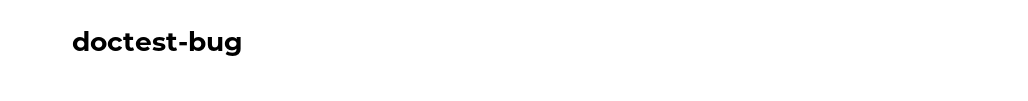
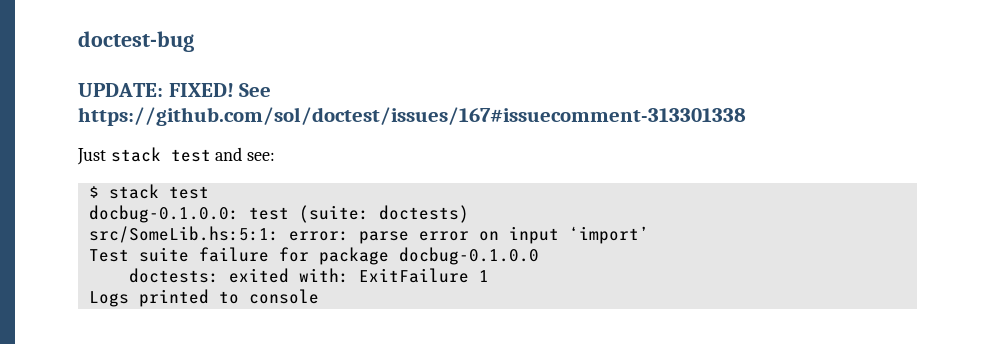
(243, 43) none -> [78,83,272,97] [78,107,746,126] [77,147,276,165] [88,184,209,199] [88,205,469,223] [88,226,649,244] [88,247,539,265] [128,268,489,283] [88,289,319,307] // UPDATE: FIXED! See https://github.com/sol/doctest/issues/167#issuecomment-313301338 // Just stack test and see: // $ stack test // docbug-0.1.0.0: test (suite: doctests) // src/SomeLib.hs:5:1: error: parse error on input ‘import’ // Test suite failure for package docbug-0.1.0.0 // doctests: exited with: ExitFailure 1 // Logs printed to console

